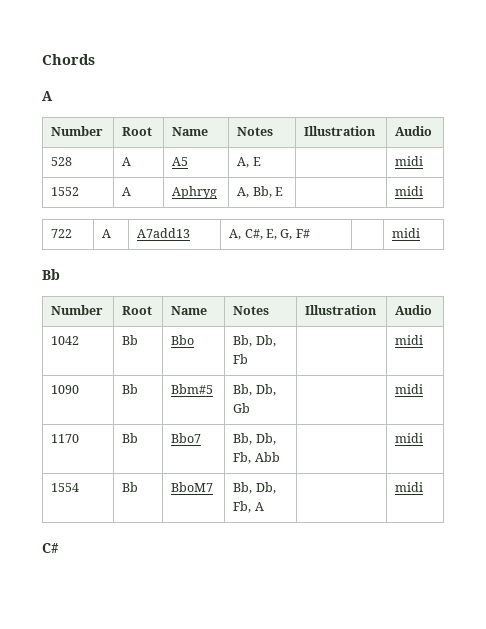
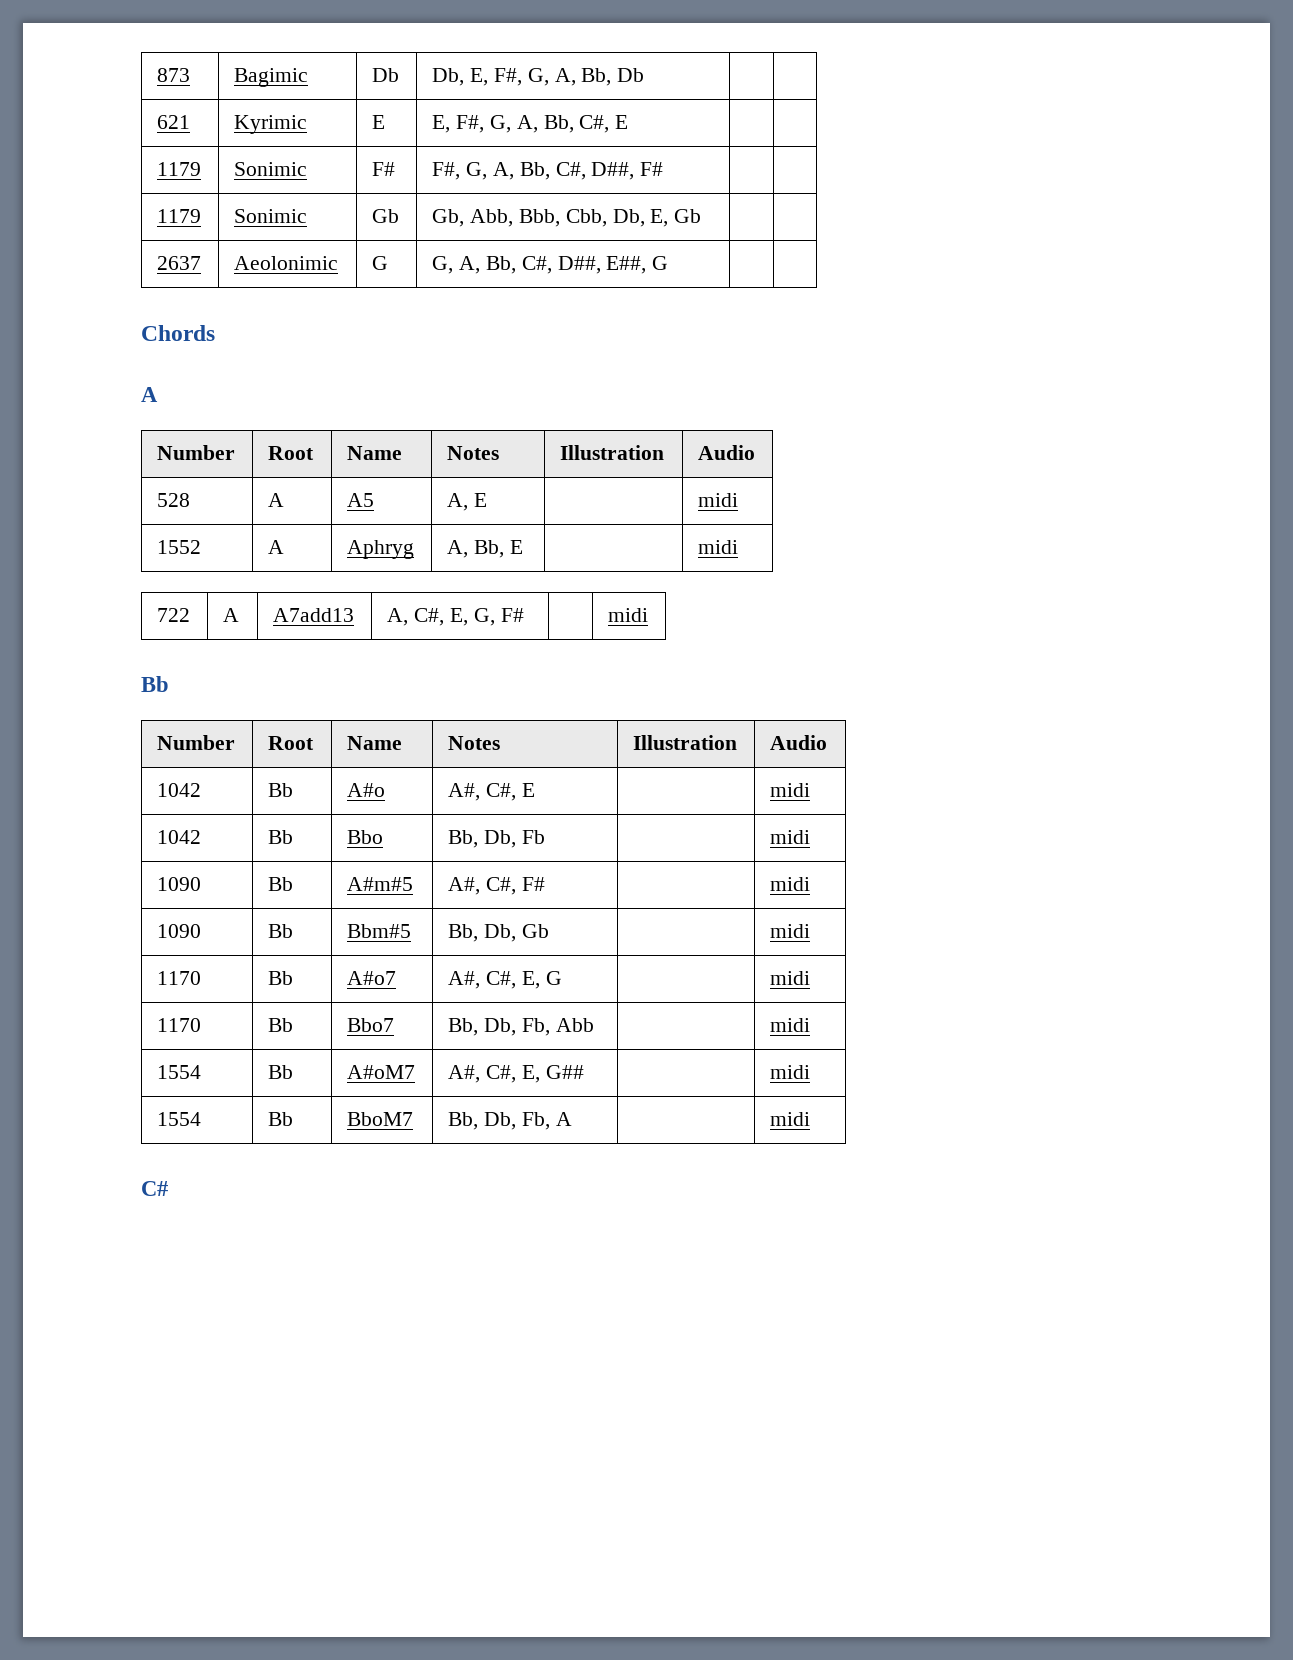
(42, 59) none -> [157,68,191,82] [234,68,309,87] [372,68,400,82] [432,68,645,86] [157,115,191,129] [234,115,308,134] [372,115,386,129] [432,115,629,133] [157,162,202,176] [234,162,308,176] [372,162,396,176] [432,162,664,180] [157,209,202,223] [234,209,308,223] [372,209,400,223] [432,209,702,227] [157,256,202,270] [234,256,339,270] [372,256,389,270] [432,256,669,274] 873 | Bagimic | Db | Db, E, F#, G, A, Bb, Db | | // 621 | Kyrimic | E | E, F#, G, A, Bb, C#, E | | // 1179 | Sonimic | F# | F#, G, A, Bb, C#, D##, F# | | // 1179 | Sonimic | Gb | Gb, Abb, Bbb, Cbb, Db, E, Gb | | // 2637 | Aeolonimic | G | G, A, Bb, C#, D##, E##, G | | //
(433, 310) none -> [157,783,202,797] [268,783,294,797] [347,783,386,797] [448,783,535,801] [770,783,811,797] // 1042 | Bb | A#o | A#, C#, E | | midi
(424, 340) none -> [157,877,202,891] [268,877,294,891] [347,877,414,891] [448,877,545,895] [770,877,811,891] // 1090 | Bb | A#m#5 | A#, C#, F# | | midi
(424, 389) none -> [157,971,202,985] [268,971,294,985] [347,971,397,985] [448,971,562,989] [770,971,811,985] // 1170 | Bb | A#o7 | A#, C#, E, G | | midi
(424, 438) none -> [157,1065,202,1079] [268,1065,294,1079] [347,1065,416,1079] [448,1065,584,1083] [770,1065,811,1079] // 1554 | Bb | A#oM7 | A#, C#, E, G## | | midi

